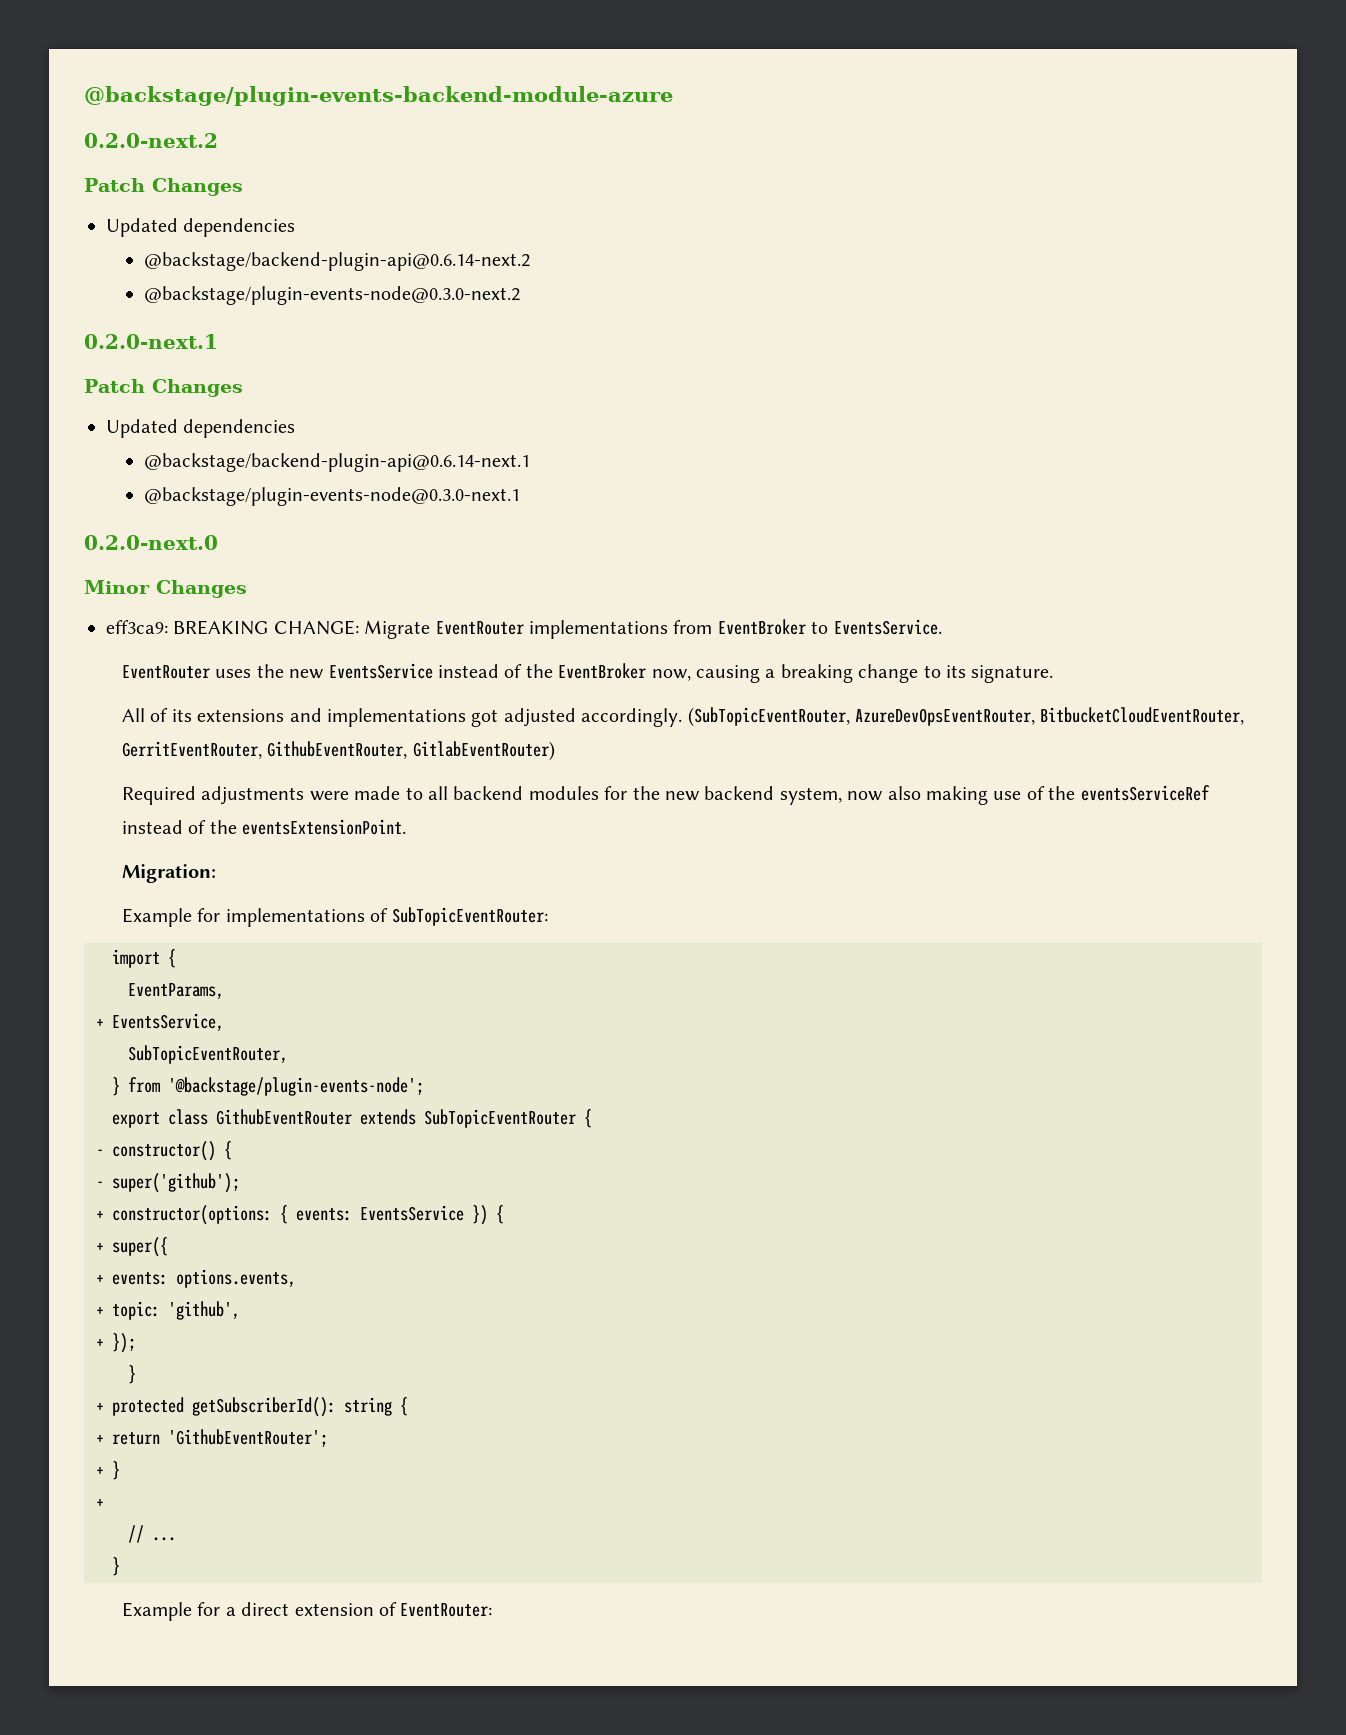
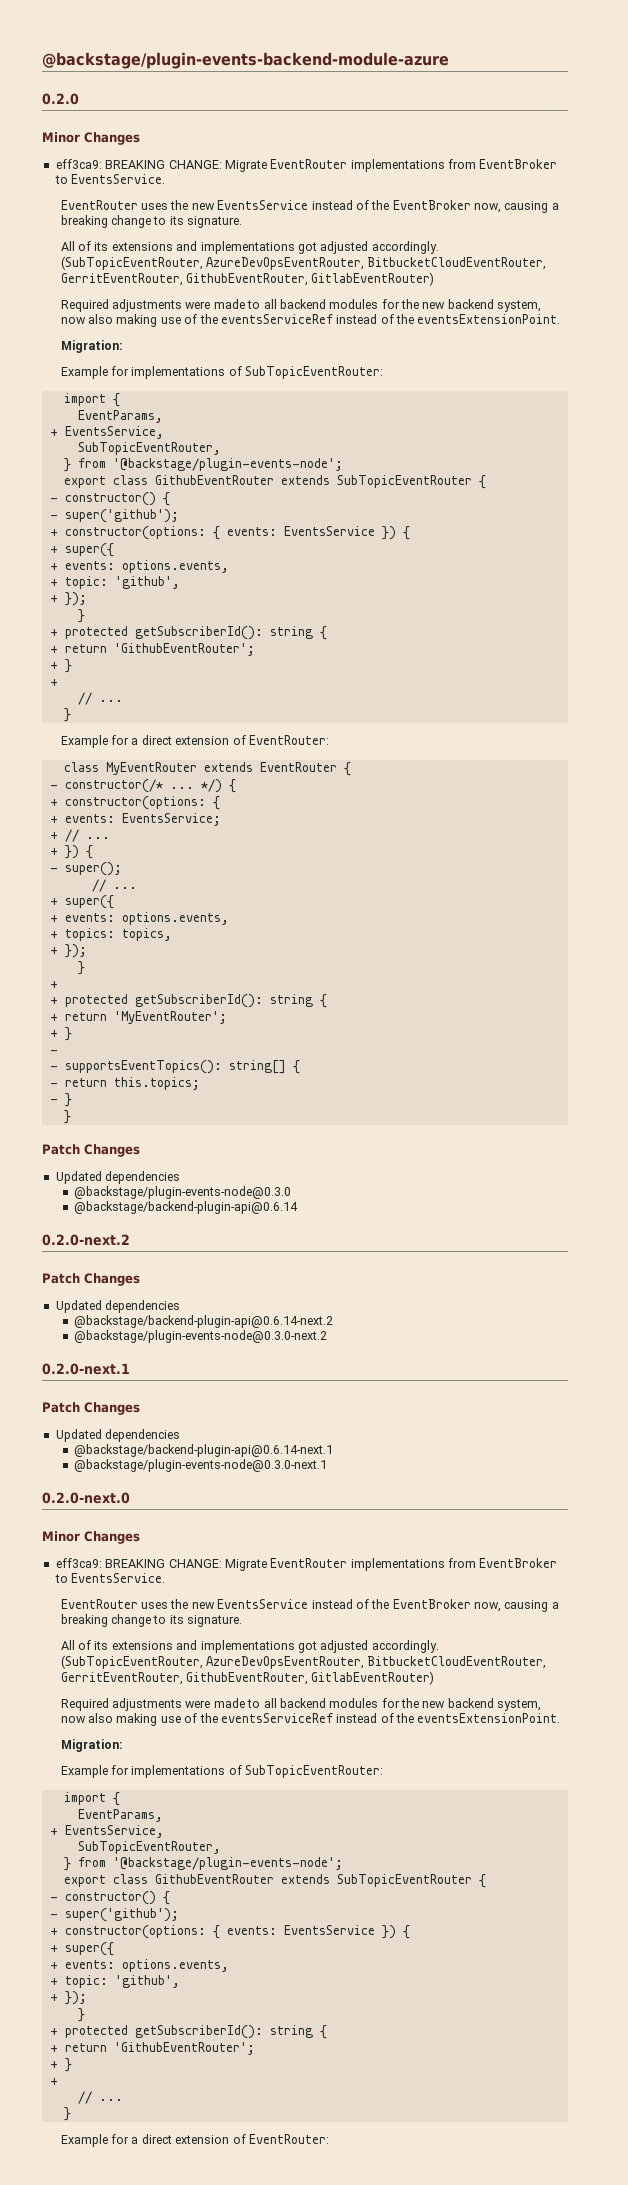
(673, 96) none -> [42,93,79,105] [42,132,140,145] [55,159,558,172] [54,174,166,184] [60,200,559,213] [60,215,243,228] [60,241,439,254] [60,256,547,270] [60,272,435,286] [60,299,542,312] [60,314,561,327] [60,340,123,353] [60,366,384,379] [63,393,120,407] [77,410,163,423] [49,426,164,439] [77,442,221,455] [63,458,343,472] [63,475,486,489] [49,492,170,506] [49,509,179,523] [49,526,410,540] [49,543,114,557] [49,560,229,573] [49,576,180,589] [49,592,87,606] [77,609,85,623] [49,626,327,640] [49,643,255,656] [49,659,72,673] [49,679,58,686] [77,692,123,705] [63,708,71,722] [60,735,329,748] [63,762,351,776] [49,779,236,793] [49,796,220,810] [49,813,221,826] [49,829,110,842] [49,845,93,859] [49,862,122,876] [91,879,137,892] [49,895,114,909] [49,912,229,925] [49,928,172,941] [49,944,87,958] [77,961,85,975] [49,981,58,988] [49,994,327,1008] [49,1011,227,1024] [49,1027,72,1041] [49,1050,58,1054] [49,1060,300,1074] [49,1077,200,1090] [49,1093,72,1107] [63,1110,71,1124] [42,1144,140,1157] [55,1171,181,1184] [74,1186,292,1199] [74,1201,299,1214] // 0.2.0 // Minor Changes // eff3ca9: BREAKING CHANGE: Migrate EventRouter implementations from EventBroker to EventsService. // EventRouter uses the new EventsService instead of the EventBroker now, causing a breaking change to its signature. // All of its extensions and implementations got adjusted accordingly. (SubTopicEventRouter, AzureDevOpsEventRouter, BitbucketCloudEventRouter, GerritEventRouter, GithubEventRouter, GitlabEventRouter) // Required adjustments were made to all backend modules for the new backend system, now also making use of the eventsServiceRef instead of the eventsExtensionPoint. // Migration: // Example for implementations of SubTopicEventRouter: // import { // EventParams, // + EventsService, // SubTopicEventRouter, // } from '@backstage/plugin-events-node'; // export class GithubEventRouter extends SubTopicEventRouter { // - constructor() { // - super('github'); // + constructor(options: { events: EventsService }) { // + super({ // + events: options.events, // + topic: 'github', // + }); // } // + protected getSubscriberId(): string { // + return 'GithubEventRouter'; // + } // + // // ... // } // Example for a direct extension of EventRouter: // class MyEventRouter extends EventRouter { // - constructor(/* ... */) { // + constructor(options: { // + events: EventsService; // + // ... // + }) { // - super(); // // ... // + super({ // + events: options.events, // + topics: topics, // + }); // } // + // + protected getSubscriberId(): string { // + return 'MyEventRouter'; // + } // - // - supportsEventTopics(): string[] { // - return this.topics; // - } // } // Patch Changes // Updated dependencies // @backstage/plugin-events-node@0.3.0 // @backstage/backend-plugin-api@0.6.14

